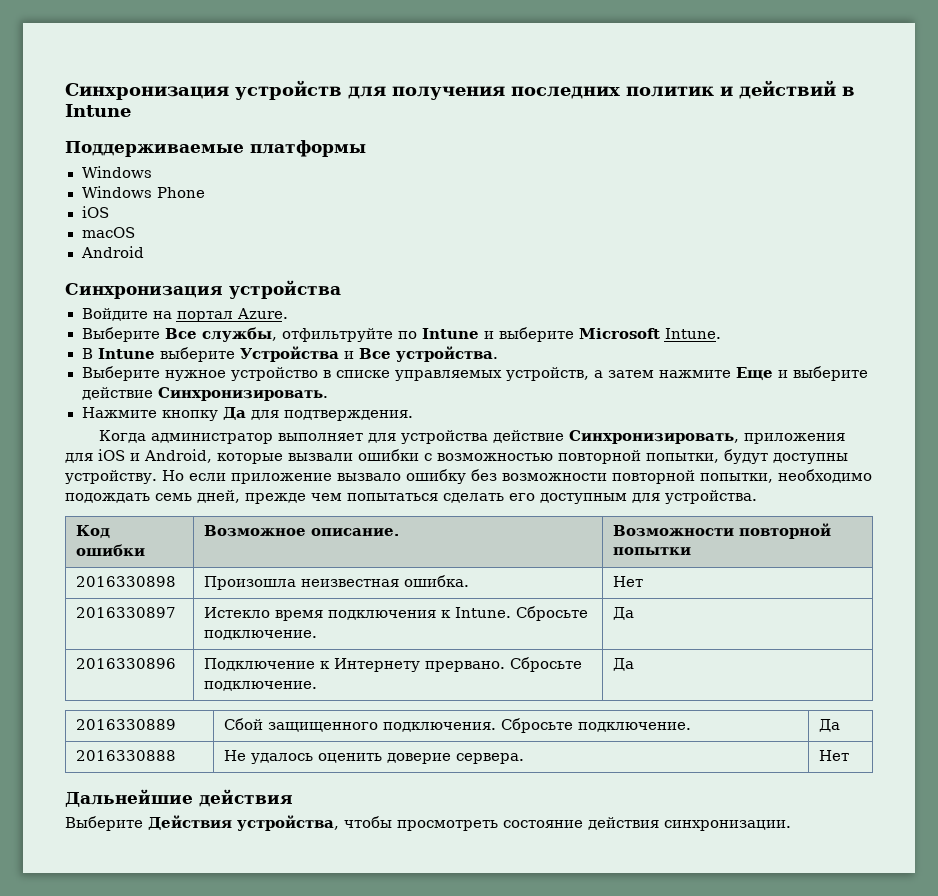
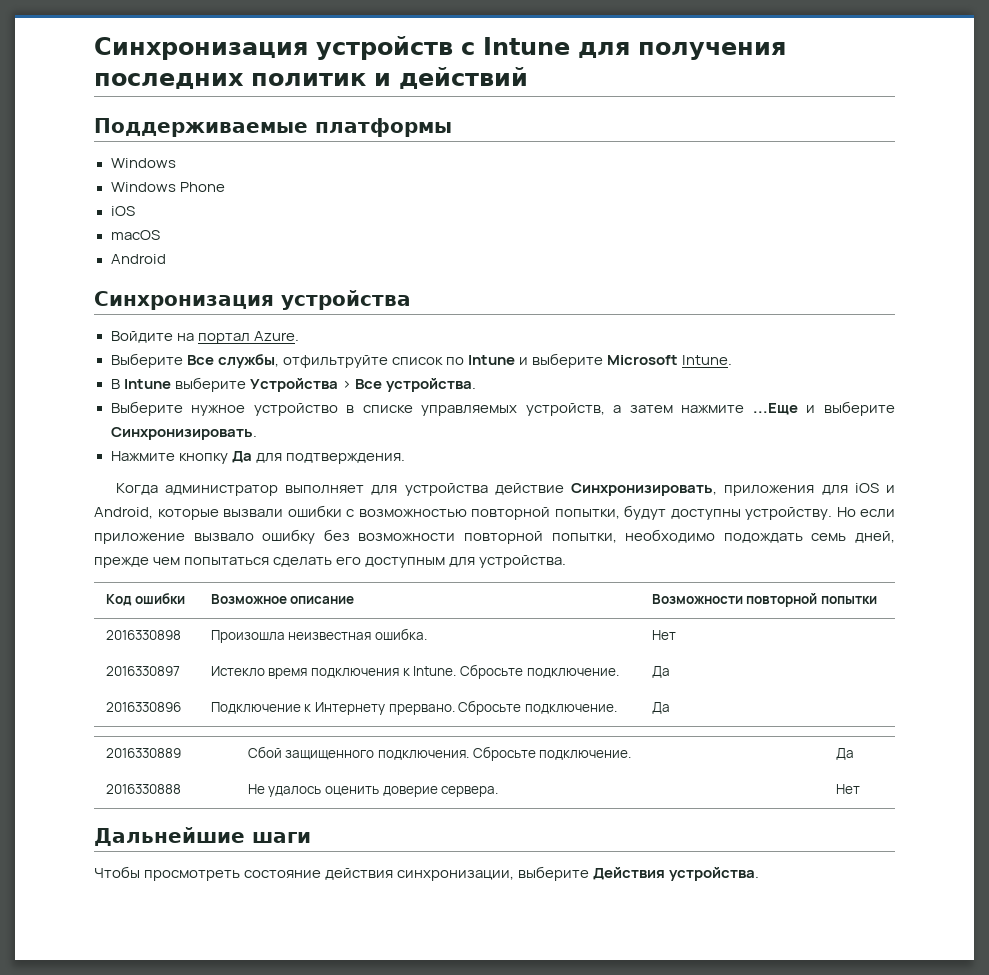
(342, 90) none -> [461,37,570,55] с Intune
[842,86,855,96] [65,104,131,117] в Intune -> (528, 78) none
(393, 335) none -> [391,357,443,365] список
[343,351,354,359] и -> [341,380,351,389] >
[735,366,868,381] [81,387,153,400] Еще и выберите действие -> [752,401,895,416] ...Еще и выберите
[310,528,399,536] описание. -> [290,596,355,604] описание
[199,789,293,807] [65,815,791,831] действия // Выберите Действия устройства, чтобы просмотреть состояние действия синхронизации. -> [252,832,311,843] [94,866,760,881] шаги // Чтобы просмотреть состояние действия синхронизации, выберите Действия устройства.

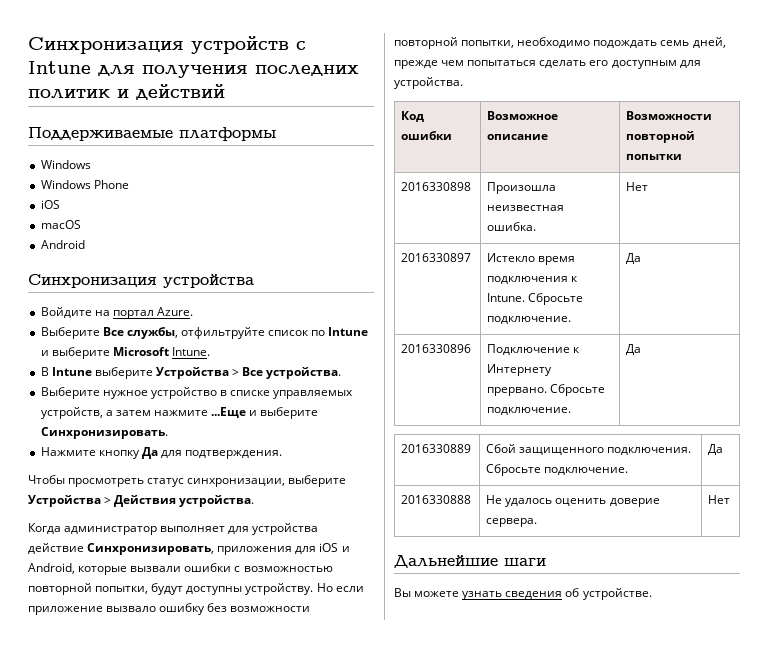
(405, 458) none -> [28,475,347,487] [28,495,255,507] // Чтобы просмотреть статус синхронизации, выберите Устройства > Действия устройства.
[94,866,760,881] Чтобы просмотреть состояние действия синхронизации, выберите Действия устройства. -> [394,588,652,600] Вы можете узнать сведения об устройстве.

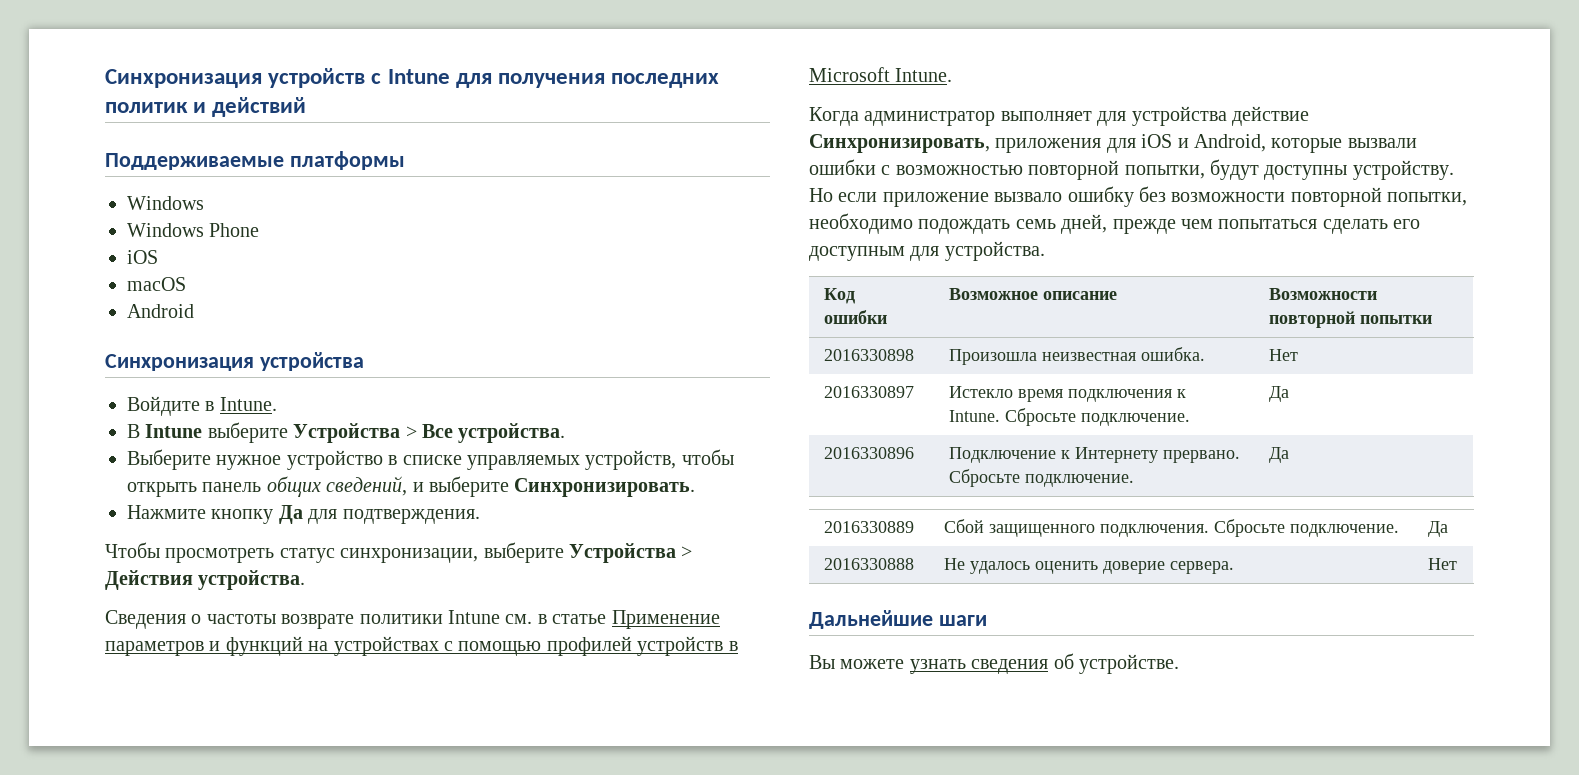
[94,307,193,319] [40,327,369,339] [40,347,169,359] на портал Azure. // Выберите Все службы, отфильтруйте список по Intune и выберите Microsoft -> [205,401,215,411] в
[105,407,247,418] а затем нажмите ...Еще -> [681,449,734,465] [127,476,408,497] чтобы открыть панель общих сведений,
(255, 501) none -> [105,610,720,629] [105,636,738,656] [809,67,953,82] // Сведения о частоты возврате политики Intune см. в статье Применение параметров и функций на устройствах с помощью профилей устройств в Microsoft Intune.

